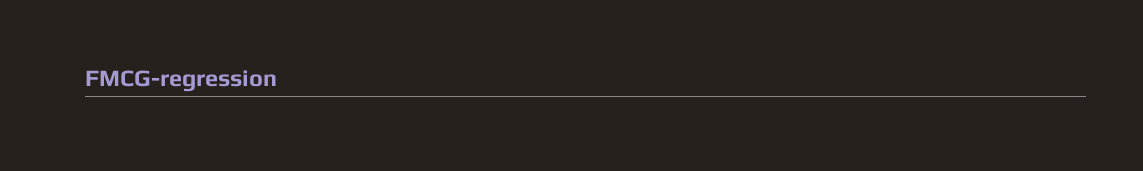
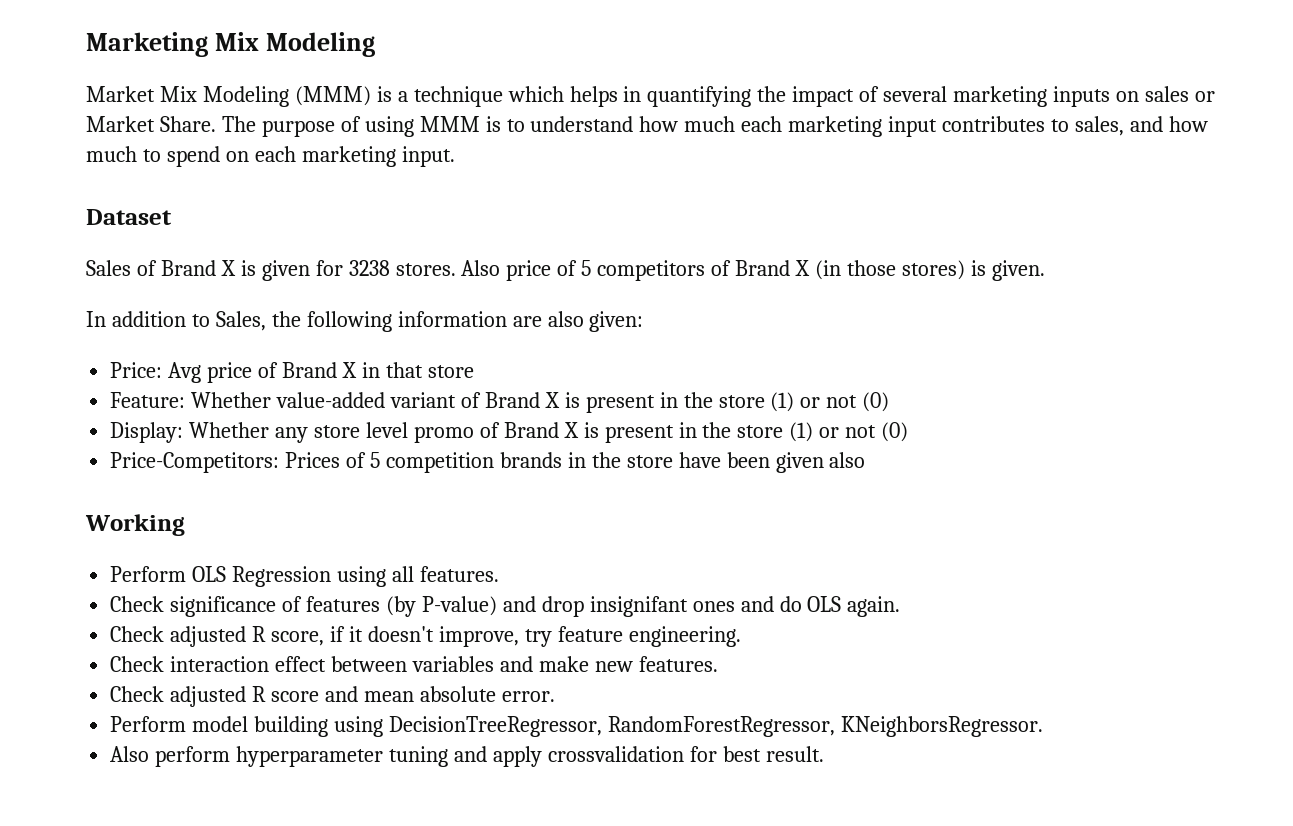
[85,70,277,92] FMCG-regression -> [86,32,375,57] [86,86,1215,107] [86,116,1208,137] [86,146,455,167] [86,209,172,225] [86,260,1045,281] [86,311,644,332] [110,362,474,383] [110,392,890,413] [110,422,909,443] [110,452,866,473] [85,514,185,536] [110,566,499,587] [110,596,901,617] [110,626,741,647] [110,656,718,672] [110,686,555,707] [110,716,1043,737] [110,746,824,767] Marketing Mix Modeling // Market Mix Modeling (MMM) is a technique which helps in quantifying the impact of several marketing inputs on sales or Market Share. The purpose of using MMM is to understand how much each marketing input contributes to sales, and how much to spend on each marketing input. // Dataset // Sales of Brand X is given for 3238 stores. Also price of 5 competitors of Brand X (in those stores) is given. // In addition to Sales, the following information are also given: // Price: Avg price of Brand X in that store // Feature: Whether value-added variant of Brand X is present in the store (1) or not (0) // Display: Whether any store level promo of Brand X is present in the store (1) or not (0) // Price-Competitors: Prices of 5 competition brands in the store have been given also // Working // Perform OLS Regression using all features. // Check significance of features (by P-value) and drop insignifant ones and do OLS again. // Check adjusted R score, if it doesn't improve, try feature engineering. // Check interaction effect between variables and make new features. // Check adjusted R score and mean absolute error. // Perform model building using DecisionTreeRegressor, RandomForestRegressor, KNeighborsRegressor. // Also perform hyperparameter tuning and apply crossvalidation for best result.

